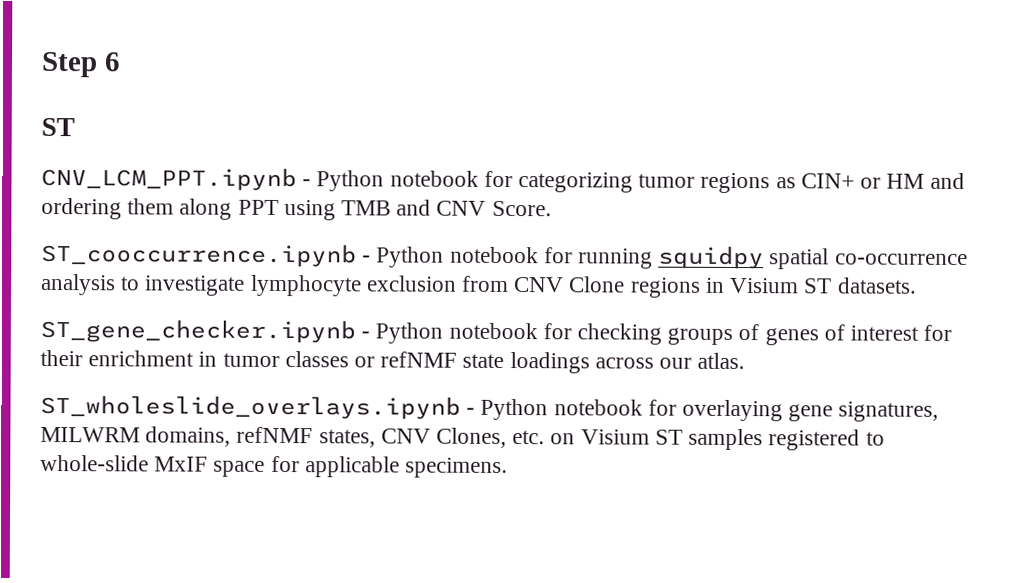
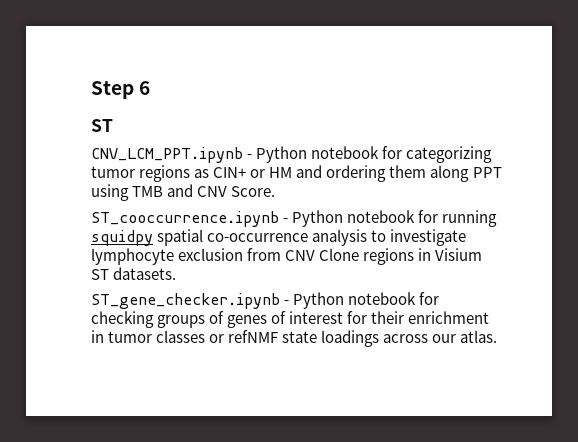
[40,394,940,422] [40,426,885,451] [40,454,509,479] // ST_wholeslide_overlays.ipynb - Python notebook for overlaying gene signatures, MILWRM domains, refNMF states, CNV Clones, etc. on Visium ST samples registered to whole-slide MxIF space for applicable specimens. -> (498, 336) none

